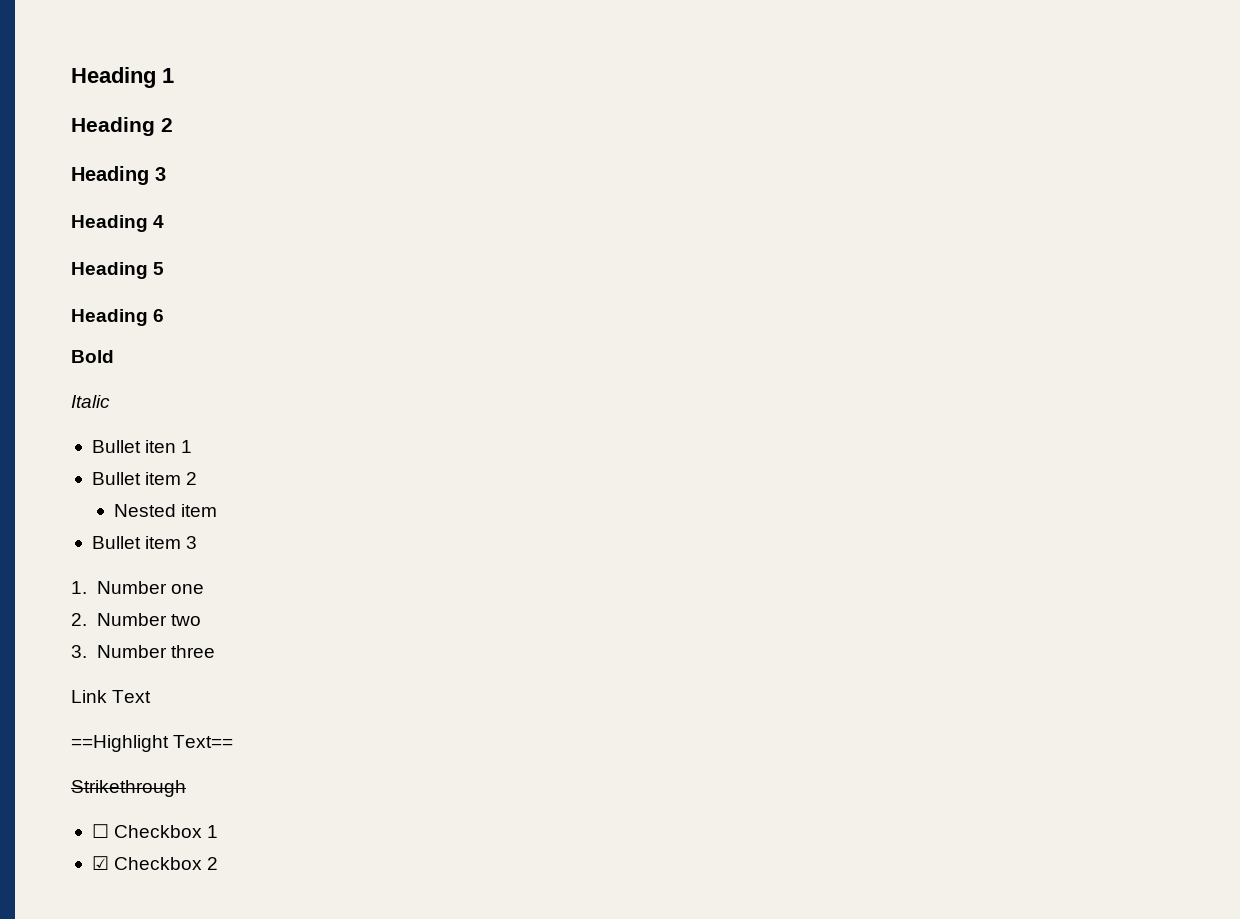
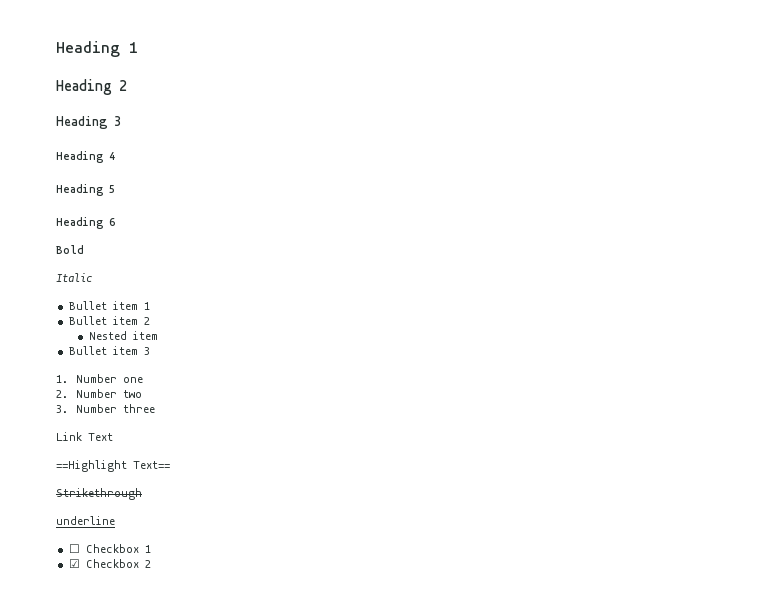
[145,440,177,453] iten -> [112,301,138,310] item
(186, 788) none -> [56,516,115,525] // underline

